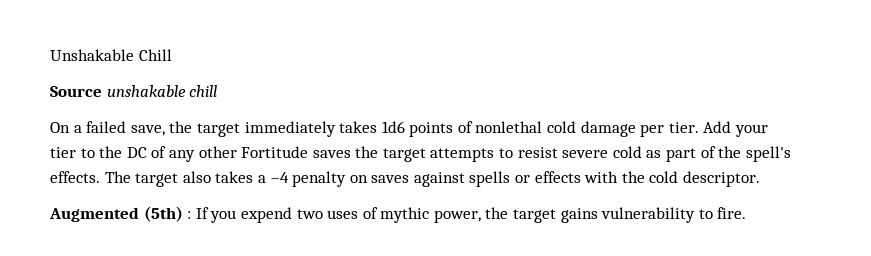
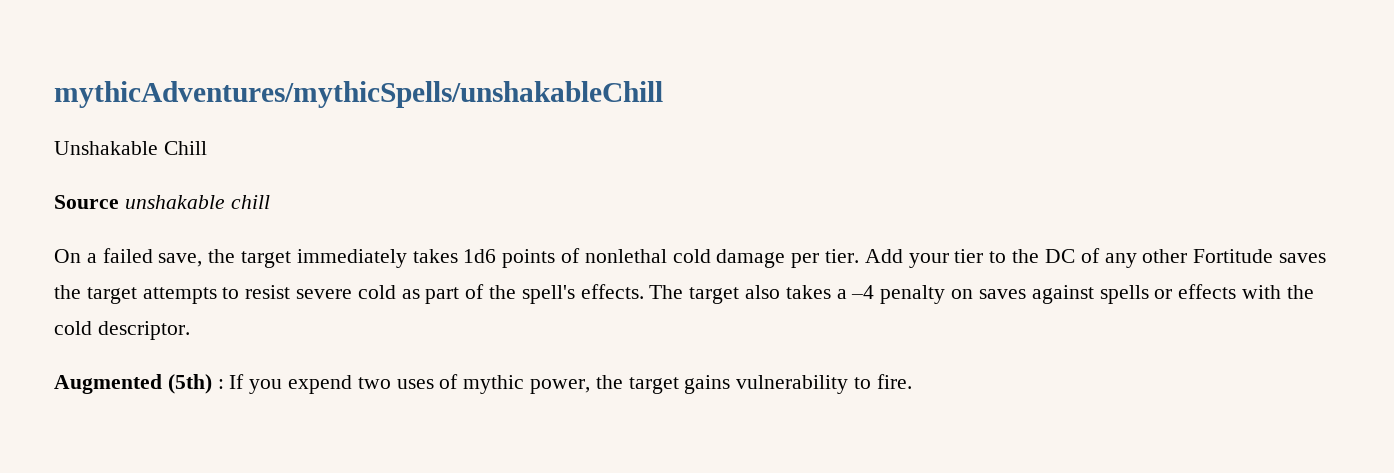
(50, 55) none -> [54,81,663,108] mythicAdventures/mythicSpells/unshakableChill //

